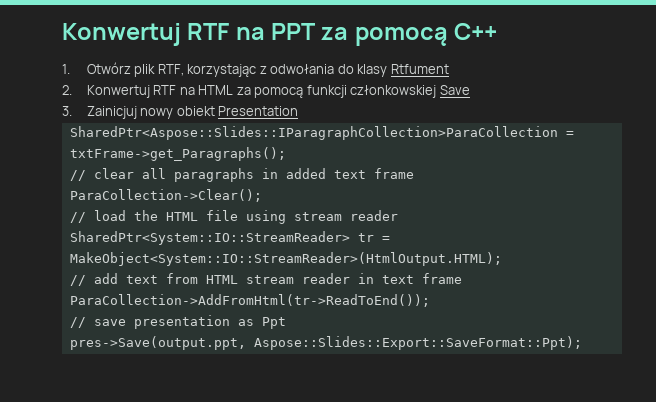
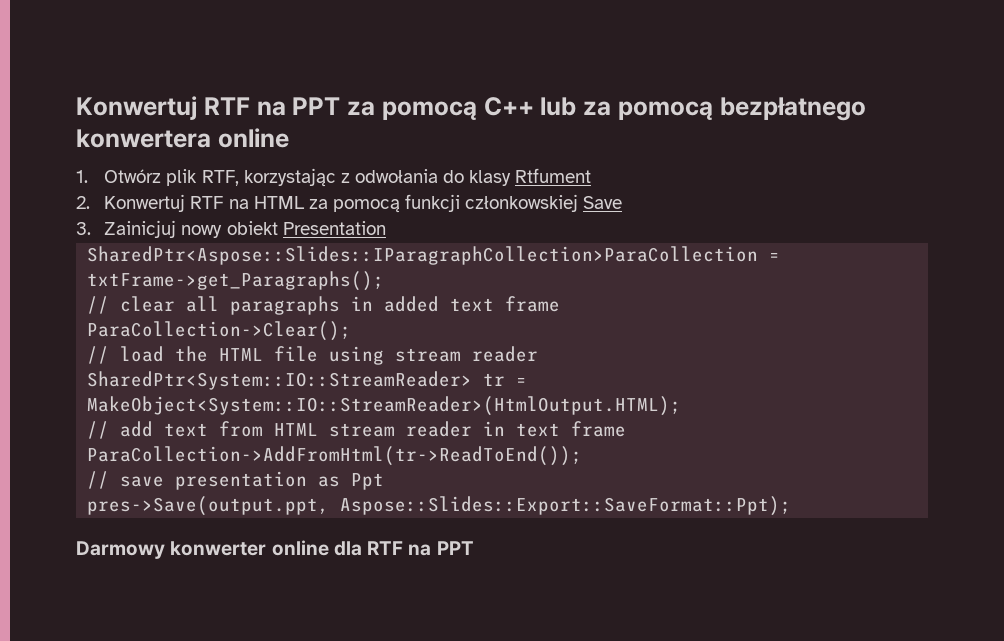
(498, 31) none -> [540,97,866,121] [76,128,289,148] lub za pomocą bezpłatnego konwertera online
(582, 343) none -> [76,540,474,559] // Darmowy konwerter online dla RTF na PPT

